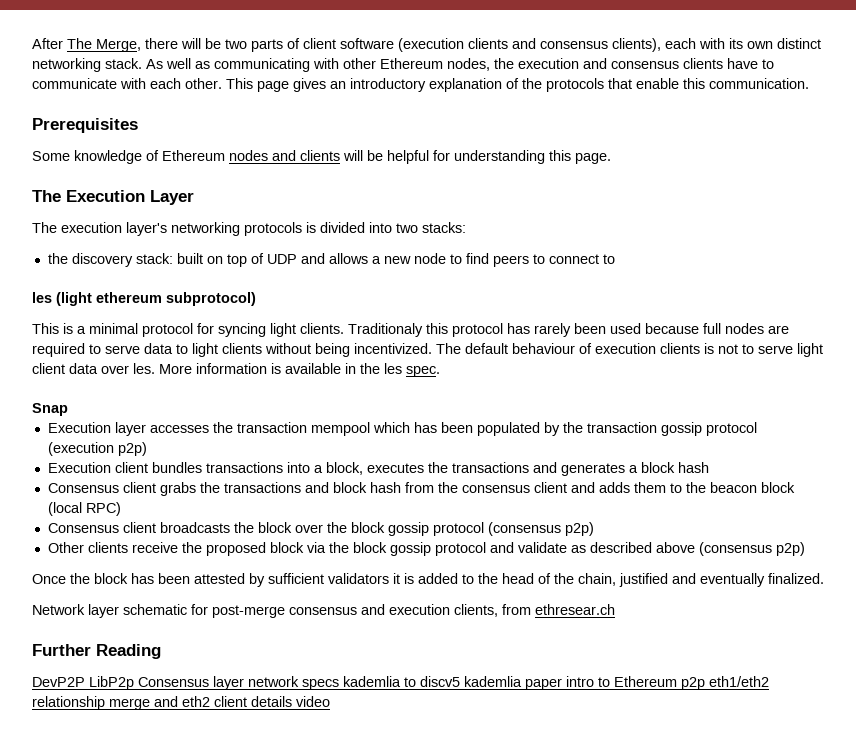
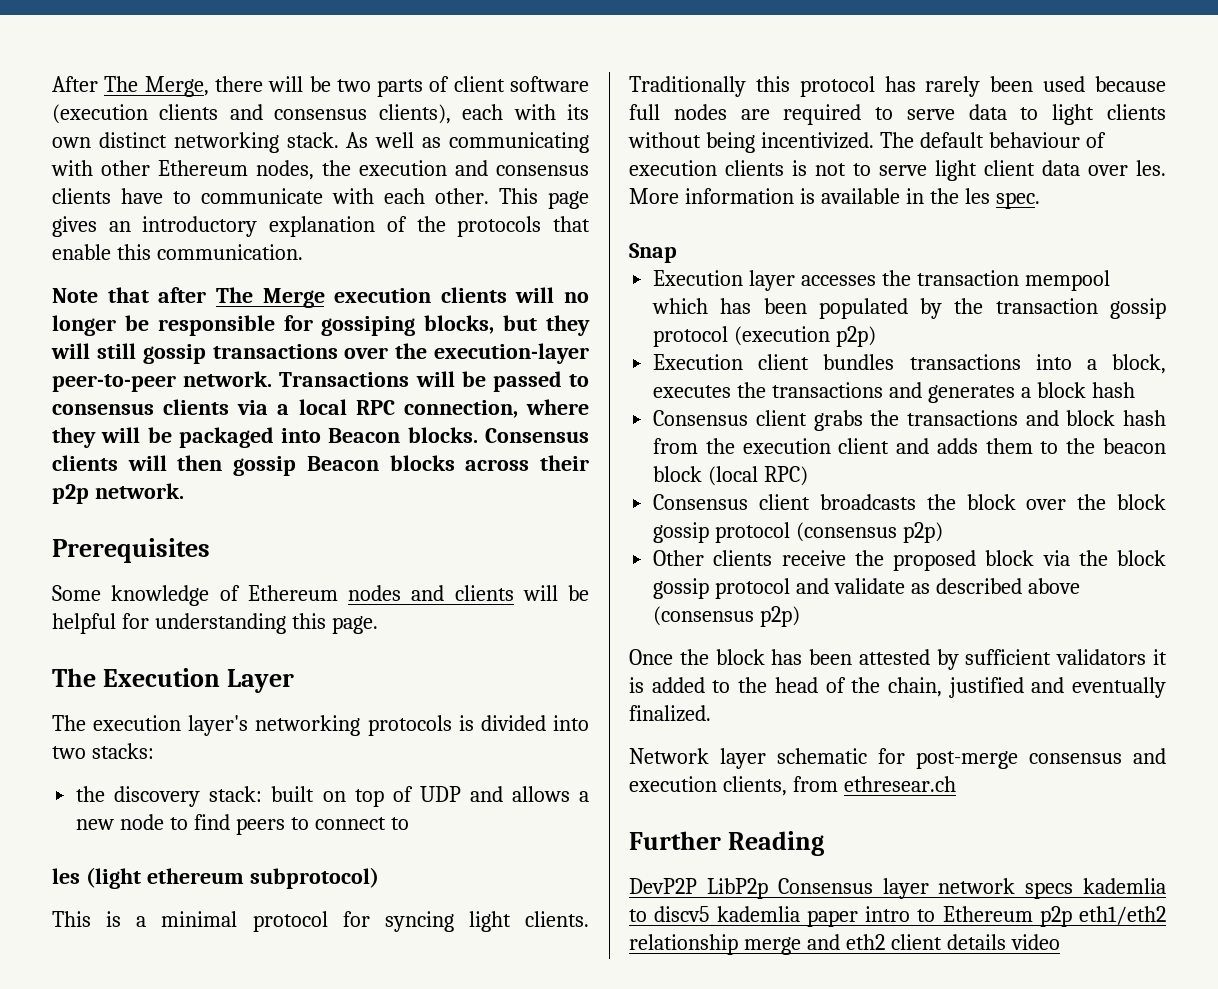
(809, 83) none -> [52,287,589,308] [52,315,590,336] [51,343,589,364] [52,371,589,392] [52,399,589,418] [52,427,589,448] [52,455,589,476] [52,483,184,504] // Note that after The Merge execution clients will no longer be responsible for gossiping blocks, but they will still gossip transactions over the execution-layer peer-to-peer network. Transactions will be passed to consensus clients via a local RPC connection, where they will be packaged into Beacon blocks. Consensus clients will then gossip Beacon blocks across their p2p network.
[348,323,423,337] Traditionaly -> [629,76,746,97] Traditionally
[461,485,530,493] consensus -> [742,438,831,454] execution

